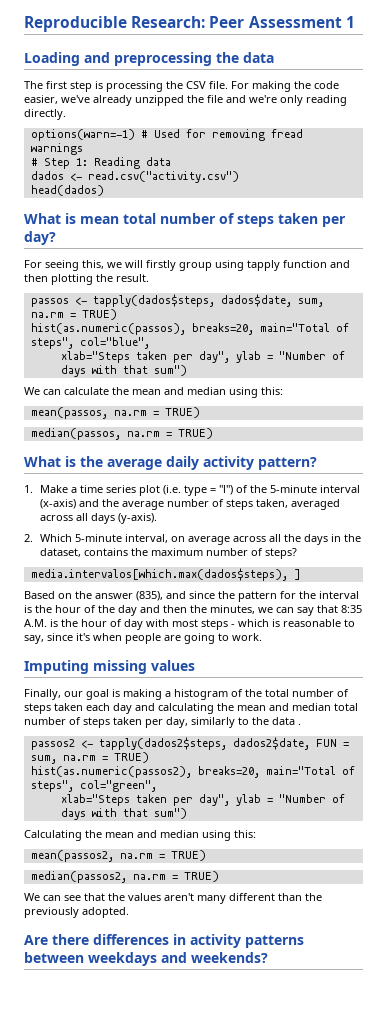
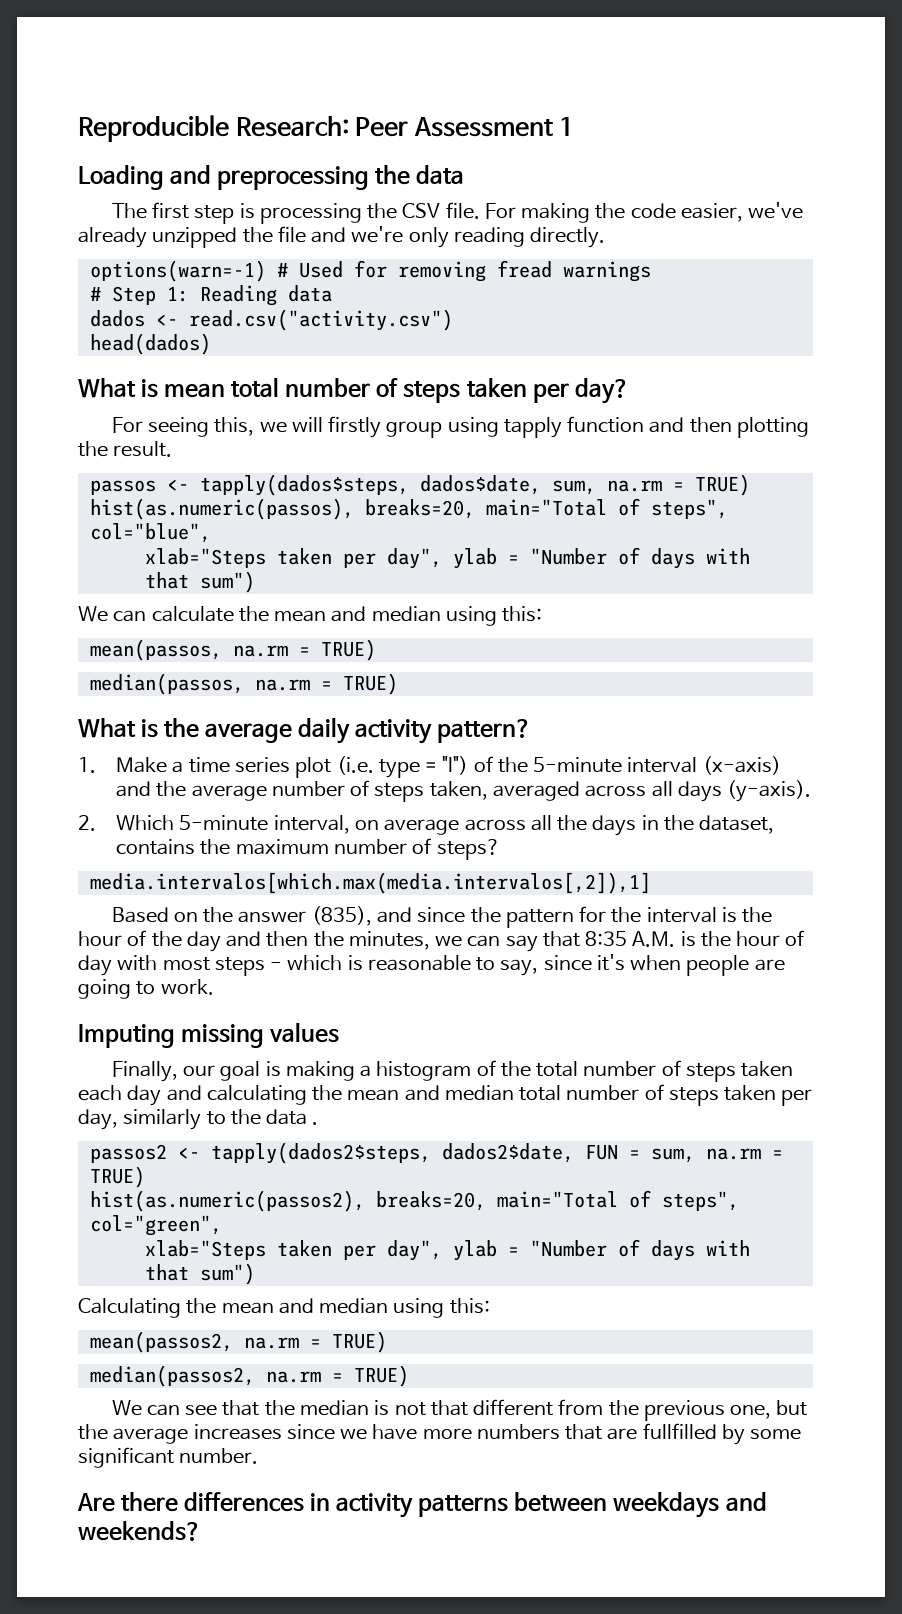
[30,568,301,581] media.intervalos[which.max(dados$steps), ] -> [89,872,651,894] media.intervalos[which.max(media.intervalos[,2]),1]
[128,893,322,904] [24,907,129,918] values aren't many different than the previously adopted. -> [300,1399,808,1421] [78,1423,802,1445] [78,1447,259,1468] median is not that different from the previous one, but the average increases since we have more numbers that are fullfilled by some significant number.

